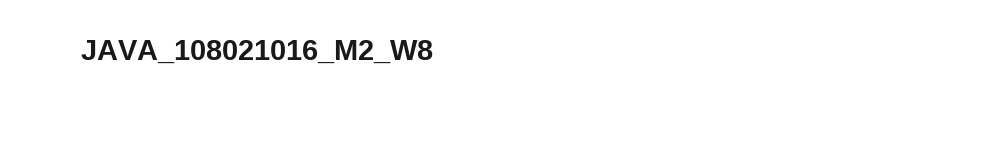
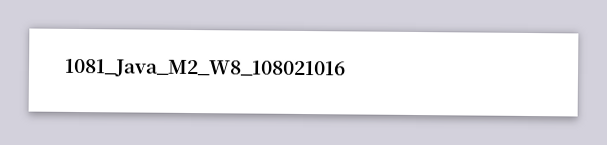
[81,40,433,64] JAVA_108021016_M2_W8 -> [64,58,346,79] 1081_Java_M2_W8_108021016

